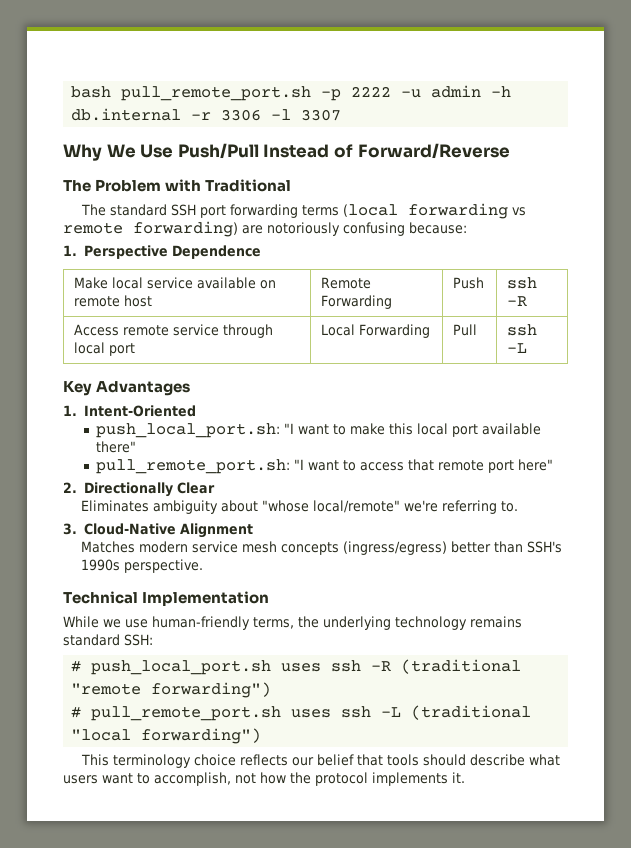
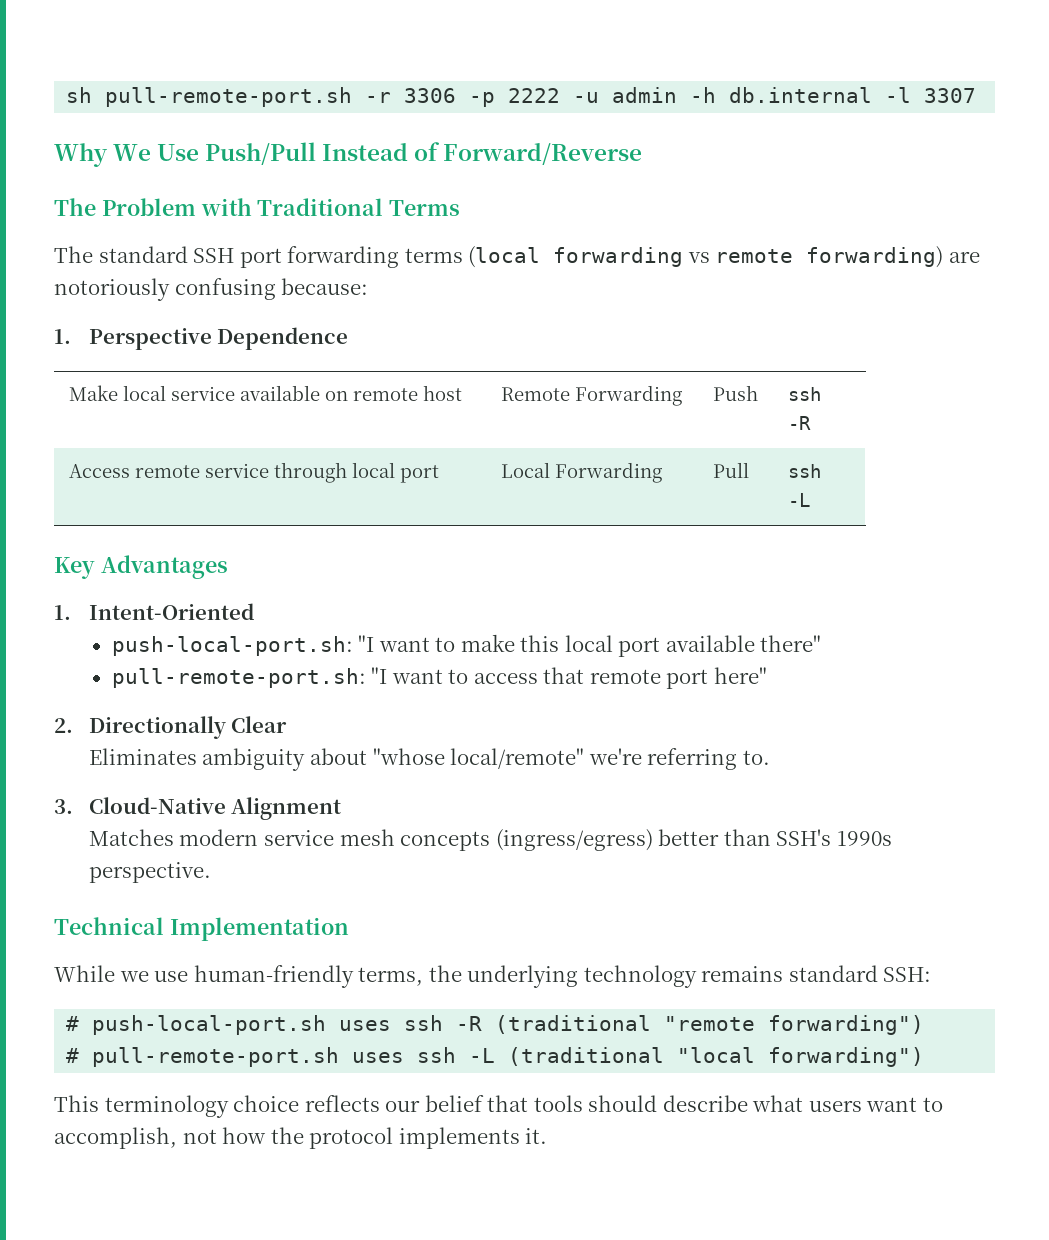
[71,86,312,101] bash pull_remote_port.sh -> [66,87,457,107] sh pull-remote-port.sh -r 3306
[191,109,262,121] -r 3306 -> (873, 95) none
(292, 185) none -> [389,200,461,216] Terms
[96,423,281,438] push_local_port.sh: -> [111,636,353,656] push-local-port.sh:
[96,459,291,474] pull_remote_port.sh: -> [111,668,366,688] pull-remote-port.sh:
[91,660,272,675] push_local_port.sh -> [92,1015,327,1035] push-local-port.sh
[91,706,282,721] pull_remote_port.sh -> [92,1047,340,1067] pull-remote-port.sh

